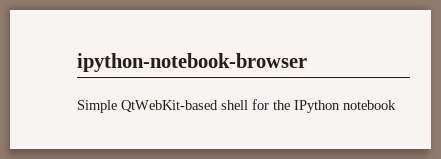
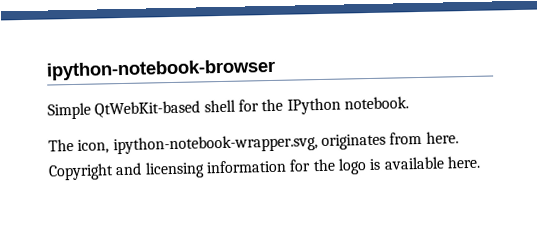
[343,100,396,110] notebook -> [343,96,409,110] [48,131,459,155] [48,155,480,181] notebook. // The icon, ipython-notebook-wrapper.svg, originates from here. Copyright and licensing information for the logo is available here.

